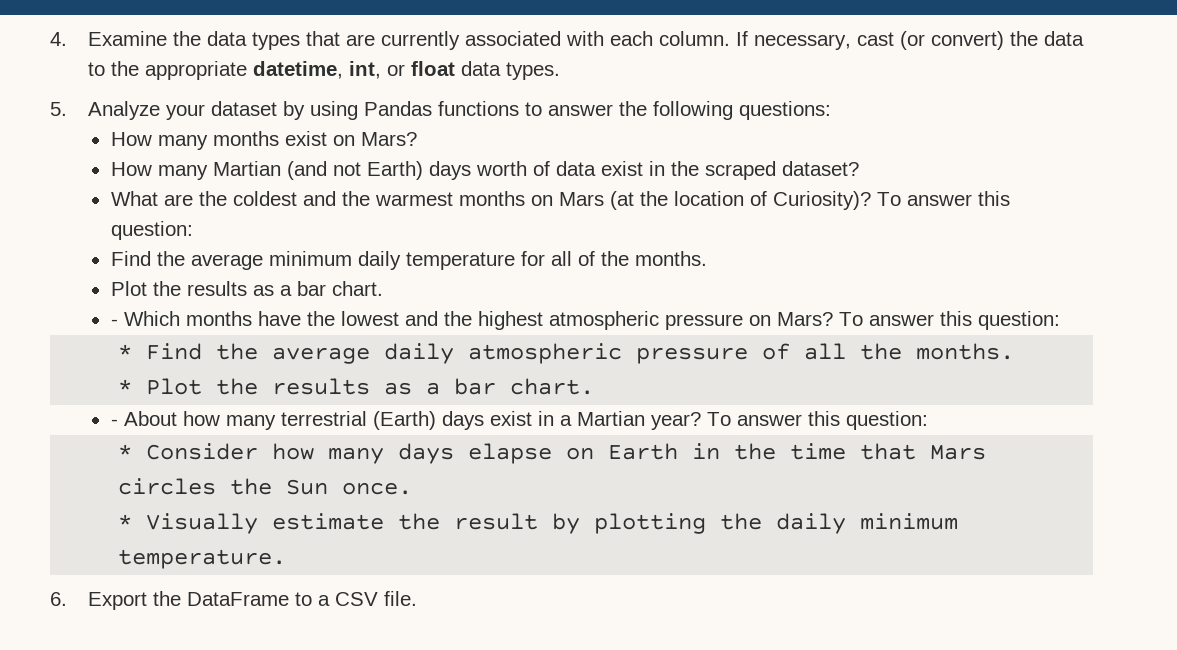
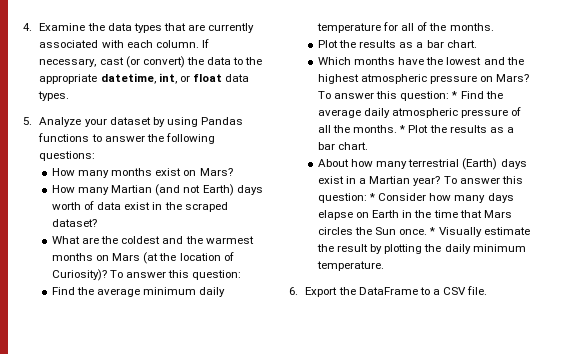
[110,319,118,326] - -> (477, 44) none
(1060, 320) // -> (450, 96) none
(1015, 351) // -> (398, 129) none
[110,419,118,426] - -> (369, 146) none
(928, 420) // -> (368, 198) none
(413, 488) // -> (428, 232) none

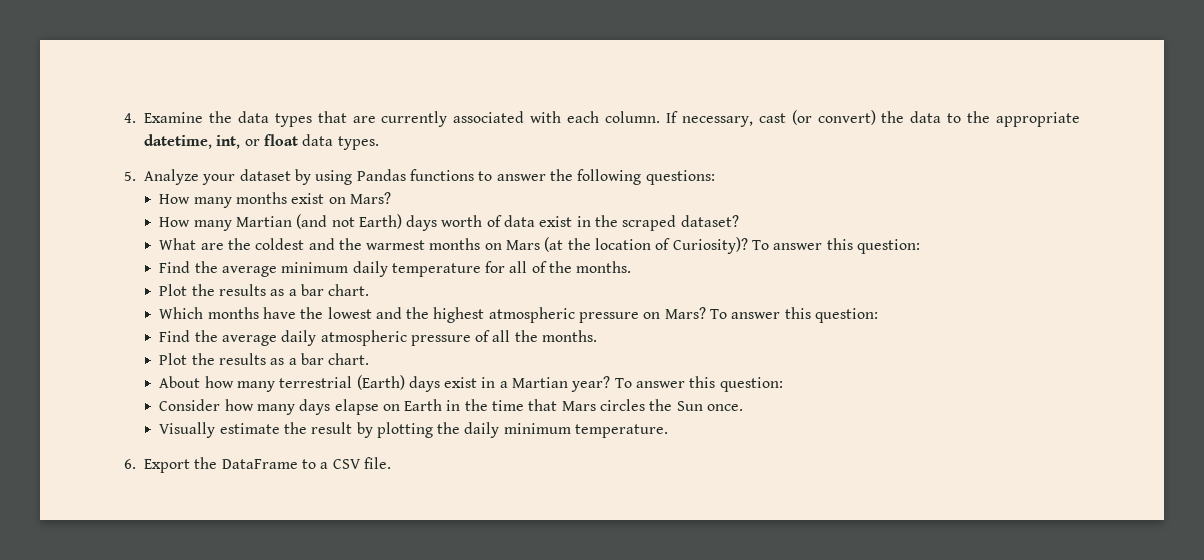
[451,91,458,99] * -> (879, 315) //
[399,125,406,133] * -> (598, 336) //
[369,193,376,201] * -> (783, 384) //
[429,227,436,235] * -> (744, 407) //

